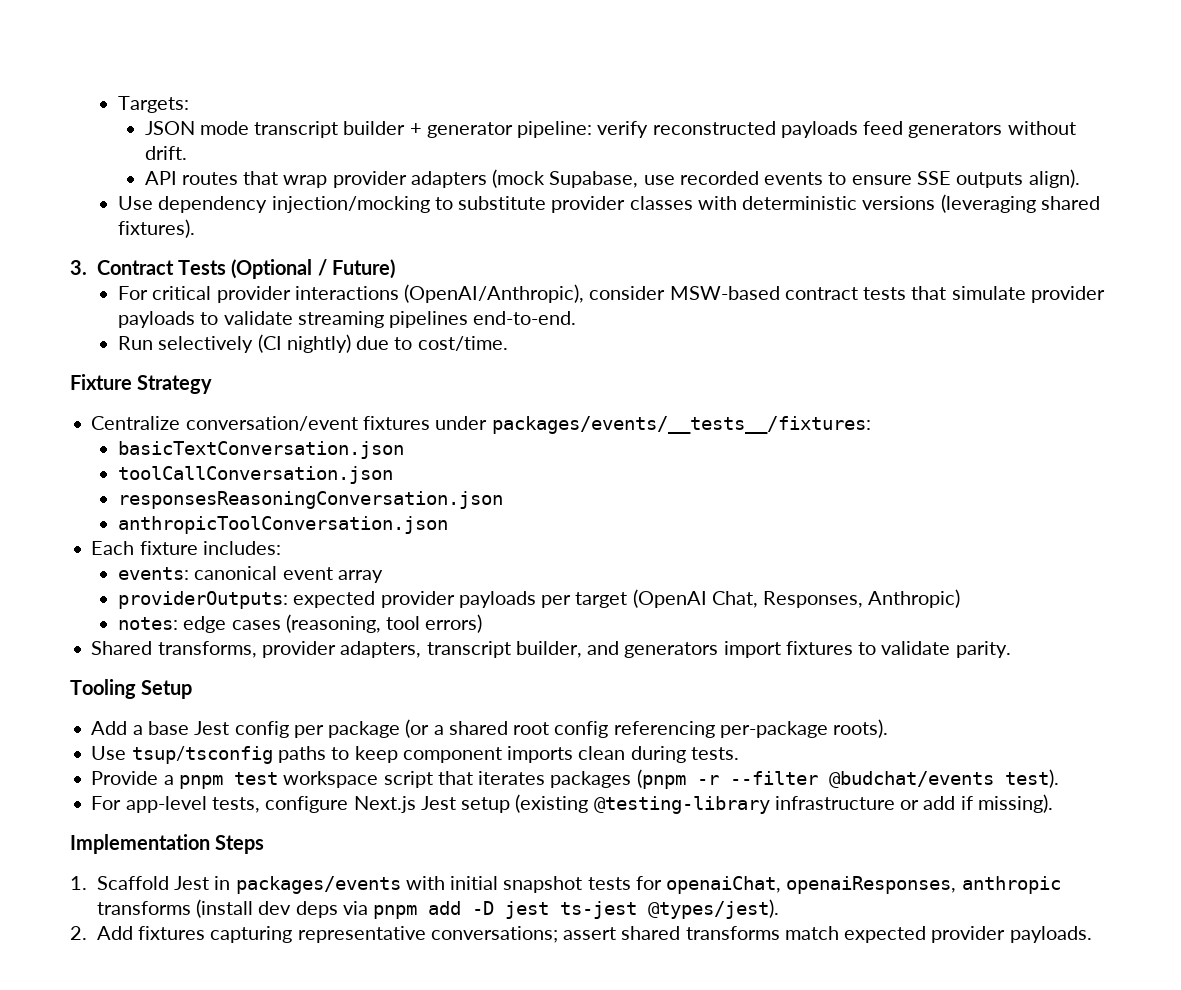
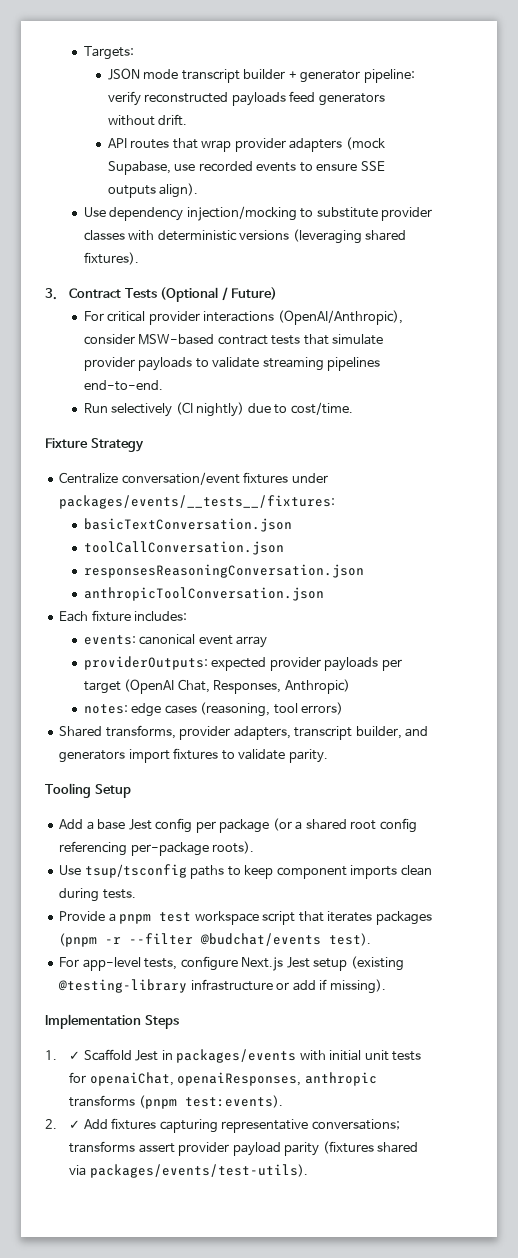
(87, 883) none -> [69,1051,81,1060] ✓
[503,876,583,893] snapshot -> [364,1050,389,1061] unit
[196,899,780,919] (install dev deps via pnpm add -D jest ts-jest @types/jest). -> [138,1095,283,1109] (pnpm test:events).
(87, 933) none -> [69,1120,81,1129] ✓
[563,926,1092,943] assert shared transforms match expected provider payloads. -> [69,1141,419,1156] [69,1164,308,1178] transforms assert provider payload parity (fixtures shared via packages/events/test-utils).

